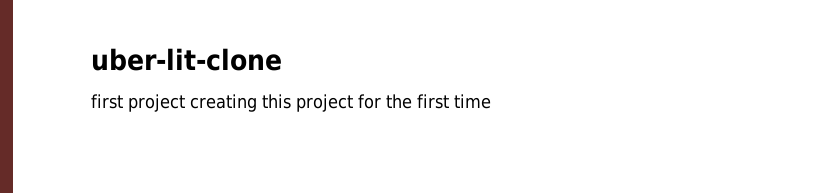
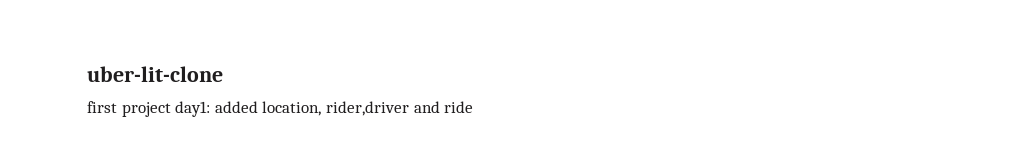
[190,94,491,112] creating this project for the first time -> [175,101,474,117] day1: added location, rider,driver and ride

